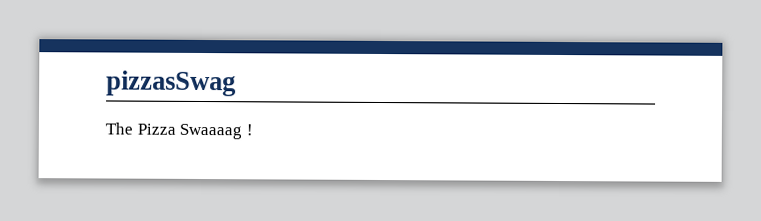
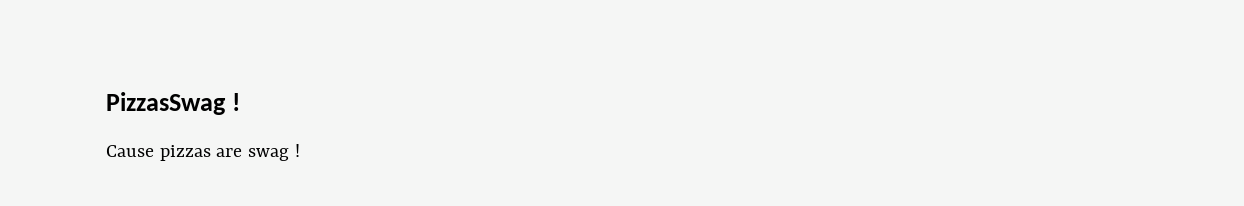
[106,70,236,97] [105,122,243,140] pizzasSwag // The Pizza Swaaaag -> [106,92,241,115] [106,145,290,161] PizzasSwag ! // Cause pizzas are swag

